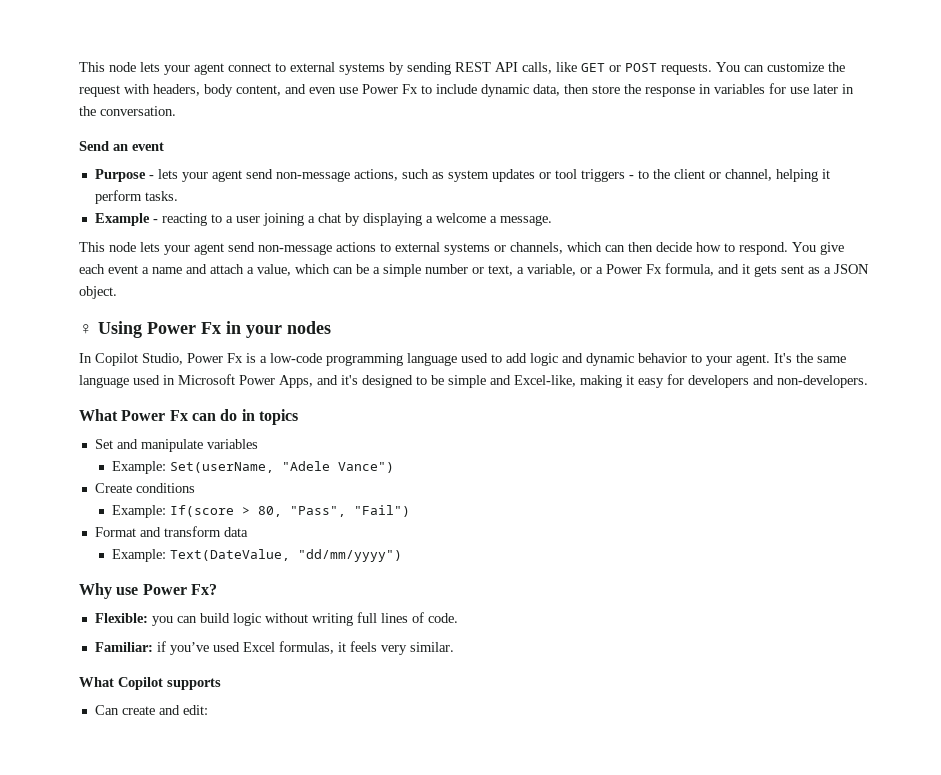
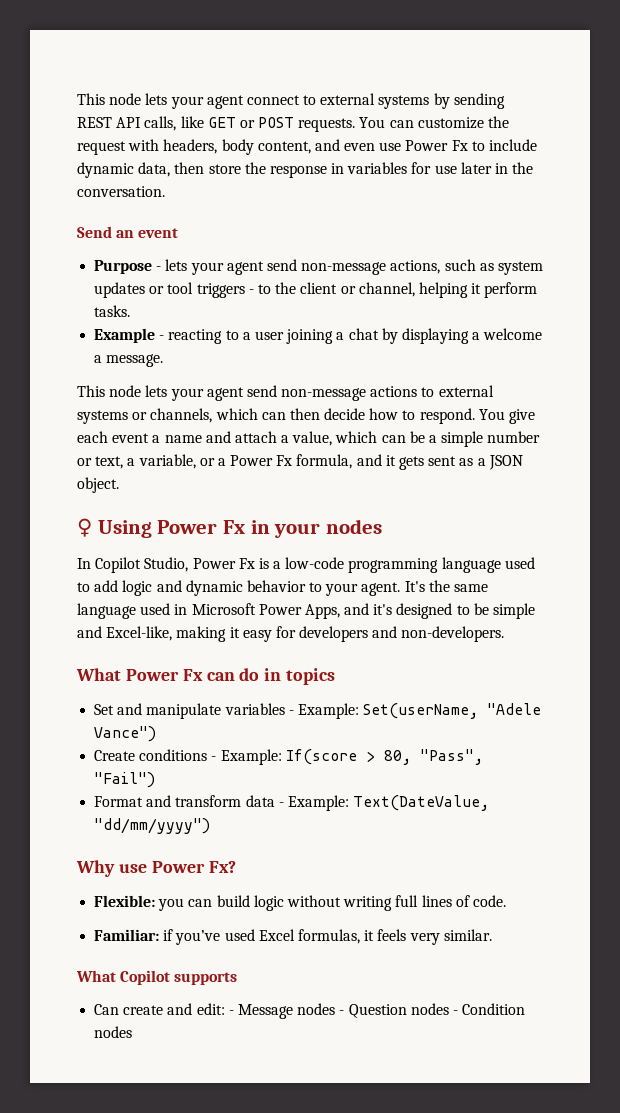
(258, 444) // -> [288,710,294,715] -
(195, 488) // -> [211,756,217,761] -
(248, 532) // -> [278,802,284,807] -
(208, 710) none -> [228,1003,526,1019] [94,1026,133,1038] - Message nodes - Question nodes - Condition nodes

